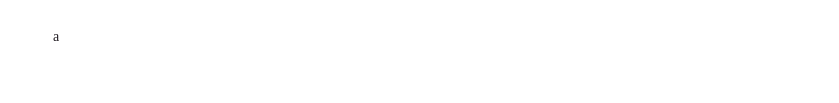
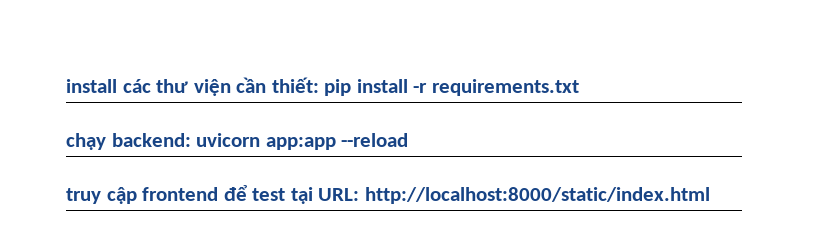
[53,34,60,41] a -> [66,77,579,96] [66,133,409,150] [66,185,710,204] install các thư viện cần thiết: pip install -r requirements.txt // chạy backend: uvicorn app:app --reload // truy cập frontend để test tại URL: http://localhost:8000/static/index.html

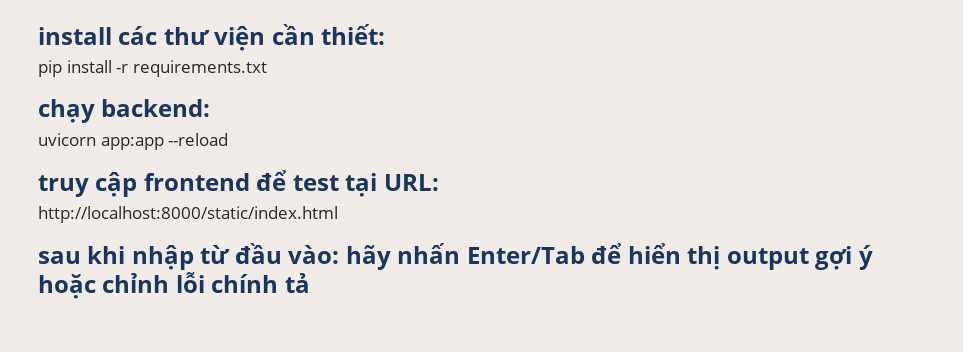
(319, 85) none -> (386, 34) //
(191, 140) none -> (211, 108) //
(360, 194) none -> (439, 182) //
(710, 195) none -> [38,243,873,270] [38,272,310,299] // sau khi nhập từ đầu vào: hãy nhấn Enter/Tab để hiển thị output gợi ý hoặc chỉnh lỗi chính tả

